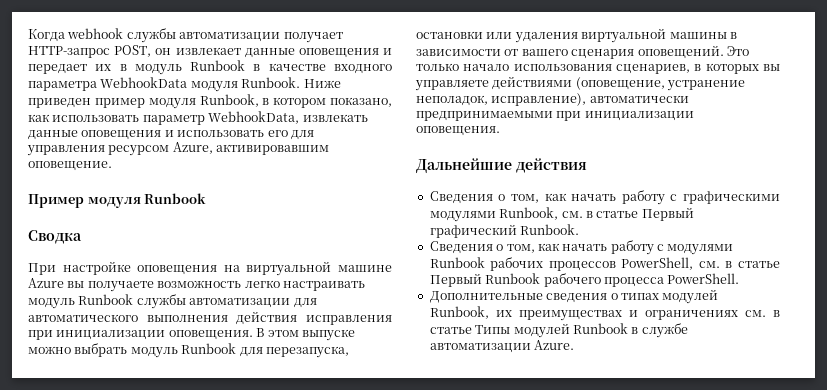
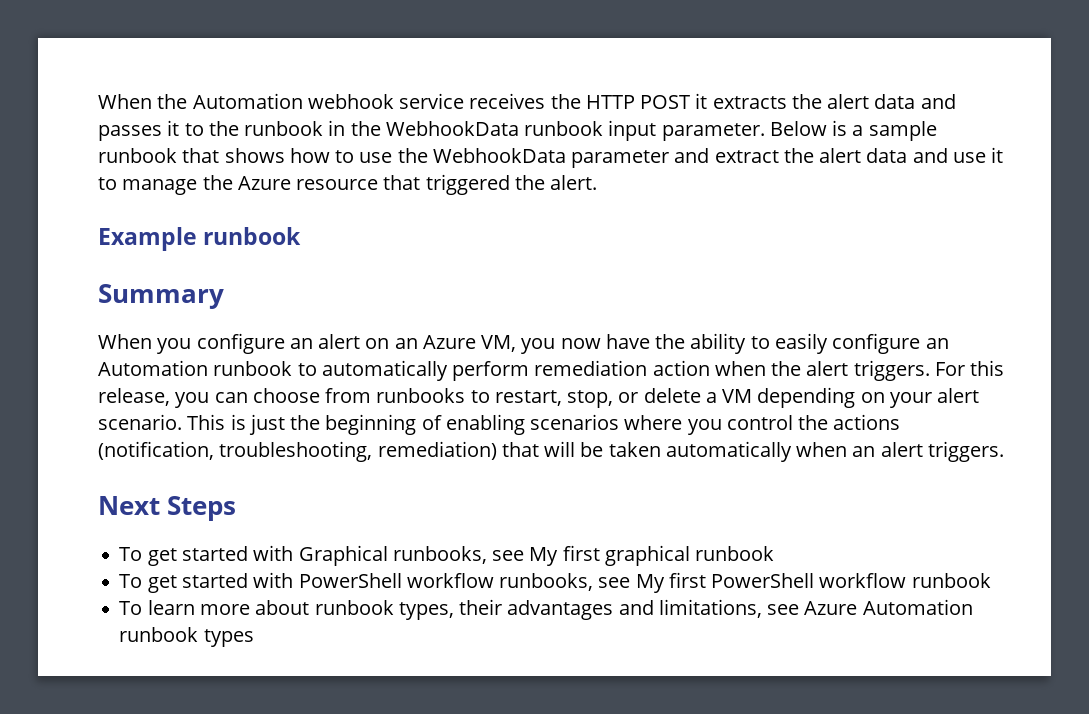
[28,28,343,43] [28,45,392,58] [28,60,392,75] [28,77,341,92] [28,94,392,109] [28,111,368,125] [28,130,314,140] [27,142,330,156] [28,161,112,171] [28,193,207,208] [28,230,82,244] [28,261,392,276] [28,278,365,292] [28,294,317,309] [28,311,393,325] [28,328,355,341] [28,343,349,358] [416,28,737,43] [416,45,749,59] [416,63,780,74] [415,76,746,91] [416,93,689,106] [416,111,694,121] [416,126,500,136] [416,158,587,174] [429,190,780,205] [429,207,694,222] [429,224,580,238] [429,240,734,255] [429,257,780,271] [429,273,740,287] [429,289,719,304] [429,306,780,321] [429,323,688,338] [429,340,575,353] Когда webhook службы автоматизации получает HTTP-запрос POST, он извлекает данные оповещения и передает их в модуль Runbook в качестве входного параметра WebhookData модуля Runbook. Ниже приведен пример модуля Runbook, в котором показано, как использовать параметр WebhookData, извлекать данные оповещения и использовать его для управления ресурсом Azure, активировавшим оповещение. // Пример модуля Runbook // Сводка // При настройке оповещения на виртуальной машине Azure вы получаете возможность легко настраивать модуль Runbook службы автоматизации для автоматического выполнения действия исправления при инициализации оповещения. В этом выпуске можно выбрать модуль Runbook для перезапуска, остановки или удаления виртуальной машины в зависимости от вашего сценария оповещений. Это только начало использования сценариев, в которых вы управляете действиями (оповещение, устранение неполадок, исправление), автоматически предпринимаемыми при инициализации оповещения. // Дальнейшие действия // Сведения о том, как начать работу с графическими модулями Runbook, см. в статье Первый графический Runbook. // Сведения о том, как начать работу с модулями Runbook рабочих процессов PowerShell, см. в статье Первый Runbook рабочего процесса PowerShell. // Дополнительные сведения о типах модулей Runbook, их преимуществах и ограничениях см. в статье Типы модулей Runbook в службе автоматизации Azure. -> [98,93,956,109] [98,120,937,141] [98,147,1004,168] [98,174,598,195] [98,227,302,251] [98,284,224,309] [98,333,949,354] [98,360,1005,381] [98,387,980,408] [98,414,901,435] [98,441,1004,462] [98,496,237,521] [119,545,775,566] [119,572,991,593] [119,599,973,620] [119,627,254,647] When the Automation webhook service receives the HTTP POST it extracts the alert data and passes it to the runbook in the WebhookData runbook input parameter. Below is a sample runbook that shows how to use the WebhookData parameter and extract the alert data and use it to manage the Azure resource that triggered the alert. // Example runbook // Summary // When you configure an alert on an Azure VM, you now have the ability to easily configure an Automation runbook to automatically perform remediation action when the alert triggers. For this release, you can choose from runbooks to restart, stop, or delete a VM depending on your alert scenario. This is just the beginning of enabling scenarios where you control the actions (notification, troubleshooting, remediation) that will be taken automatically when an alert triggers. // Next Steps // To get started with Graphical runbooks, see My first graphical runbook // To get started with PowerShell workflow runbooks, see My first PowerShell workflow runbook // To learn more about runbook types, their advantages and limitations, see Azure Automation runbook types

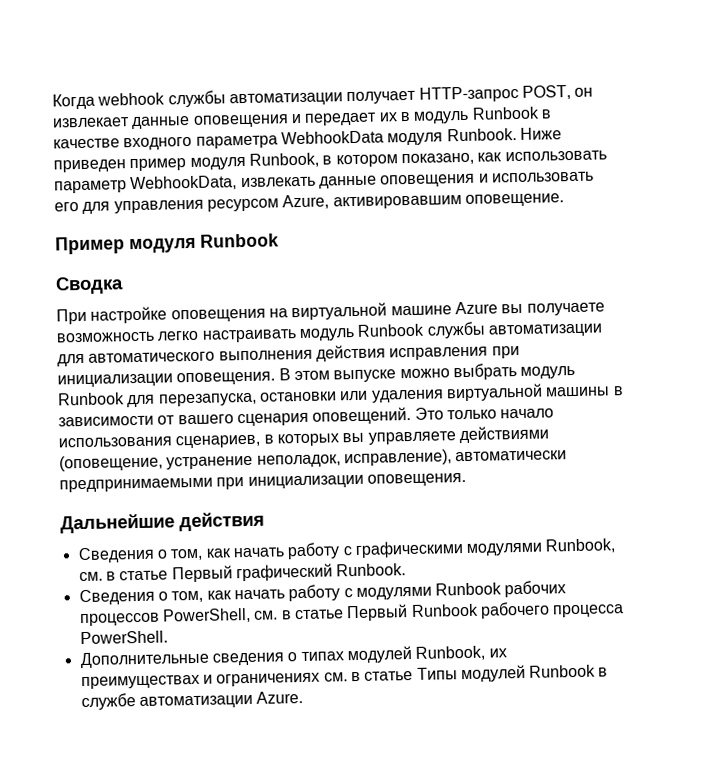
[98,93,956,109] [98,120,937,141] [98,147,1004,168] [98,174,598,195] [98,227,302,251] [98,284,224,309] [98,333,949,354] [98,360,1005,381] [98,387,980,408] [98,414,901,435] [98,441,1004,462] [98,496,237,521] [119,545,775,566] [119,572,991,593] [119,599,973,620] [119,627,254,647] When the Automation webhook service receives the HTTP POST it extracts the alert data and passes it to the runbook in the WebhookData runbook input parameter. Below is a sample runbook that shows how to use the WebhookData parameter and extract the alert data and use it to manage the Azure resource that triggered the alert. // Example runbook // Summary // When you configure an alert on an Azure VM, you now have the ability to easily configure an Automation runbook to automatically perform remediation action when the alert triggers. For this release, you can choose from runbooks to restart, stop, or delete a VM depending on your alert scenario. This is just the beginning of enabling scenarios where you control the actions (notification, troubleshooting, remediation) that will be taken automatically when an alert triggers. // Next Steps // To get started with Graphical runbooks, see My first graphical runbook // To get started with PowerShell workflow runbooks, see My first PowerShell workflow runbook // To learn more about runbook types, their advantages and limitations, see Azure Automation runbook types -> [52,85,594,110] [52,106,552,130] [53,127,562,151] [53,150,607,173] [54,171,594,194] [54,193,564,214] [55,233,279,255] [55,276,124,295] [56,301,605,325] [56,321,603,343] [57,344,520,367] [57,363,576,388] [57,383,624,408] [58,406,555,427] [58,425,549,449] [59,449,568,472] [59,472,466,493] [60,511,265,534] [77,538,616,564] [78,563,407,583] [78,580,567,606] [79,601,625,627] [79,630,168,645] [79,645,507,669] [80,664,609,690] [80,690,304,711] Когда webhook службы автоматизации получает HTTP-запрос POST, он извлекает данные оповещения и передает их в модуль Runbook в качестве входного параметра WebhookData модуля Runbook. Ниже приведен пример модуля Runbook, в котором показано, как использовать параметр WebhookData, извлекать данные оповещения и использовать его для управления ресурсом Azure, активировавшим оповещение. // Пример модуля Runbook // Сводка // При настройке оповещения на виртуальной машине Azure вы получаете возможность легко настраивать модуль Runbook службы автоматизации для автоматического выполнения действия исправления при инициализации оповещения. В этом выпуске можно выбрать модуль Runbook для перезапуска, остановки или удаления виртуальной машины в зависимости от вашего сценария оповещений. Это только начало использования сценариев, в которых вы управляете действиями (оповещение, устранение неполадок, исправление), автоматически предпринимаемыми при инициализации оповещения. // Дальнейшие действия // Сведения о том, как начать работу с графическими модулями Runbook, см. в статье Первый графический Runbook. // Сведения о том, как начать работу с модулями Runbook рабочих процессов PowerShell, см. в статье Первый Runbook рабочего процесса PowerShell. // Дополнительные сведения о типах модулей Runbook, их преимуществах и ограничениях см. в статье Типы модулей Runbook в службе автоматизации Azure.

